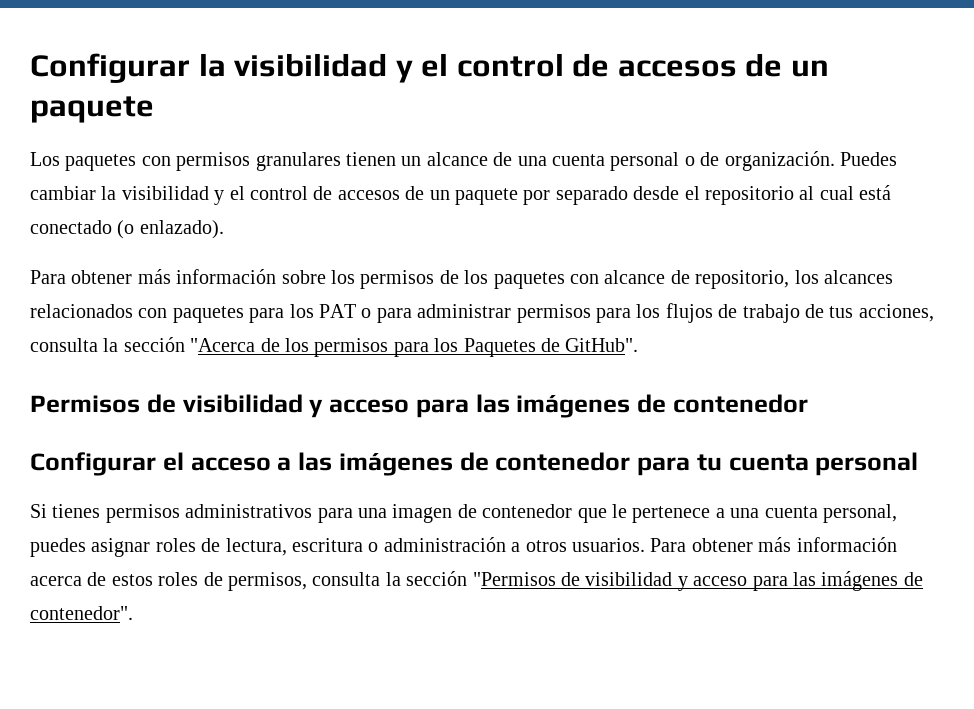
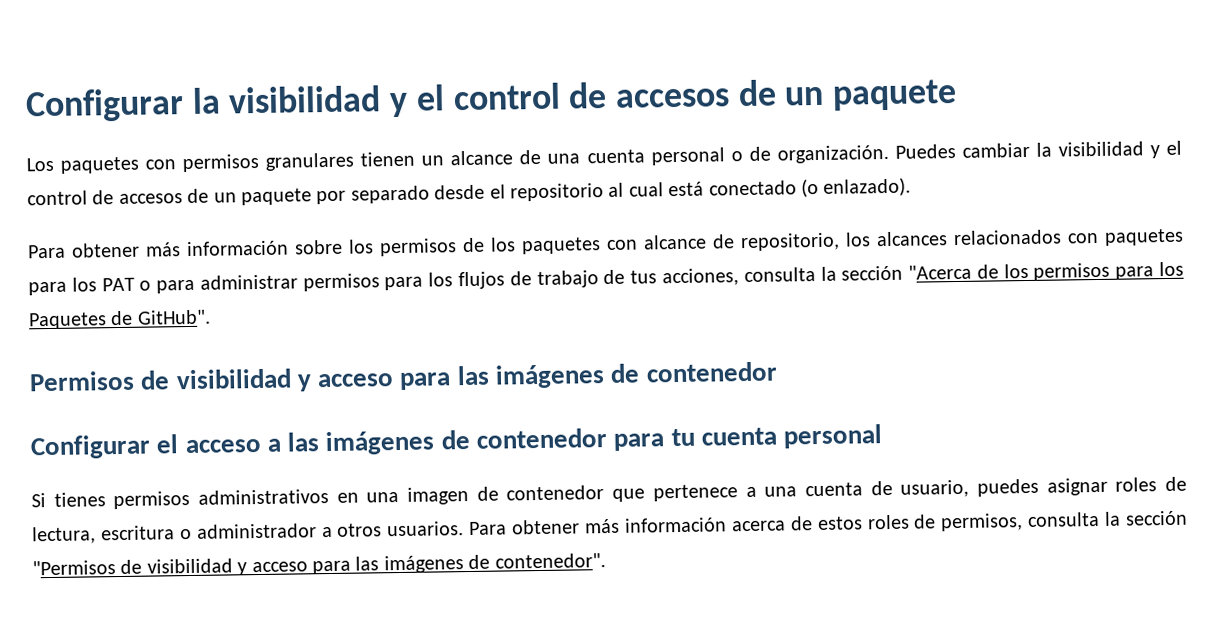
[317,508,353,523] para -> [336,492,359,503] en
[611,504,627,518] le -> (646, 495) none
[822,504,897,523] personal, -> [870,479,970,498] de usuario,
[383,537,506,552] administración -> [196,523,317,539] administrador

